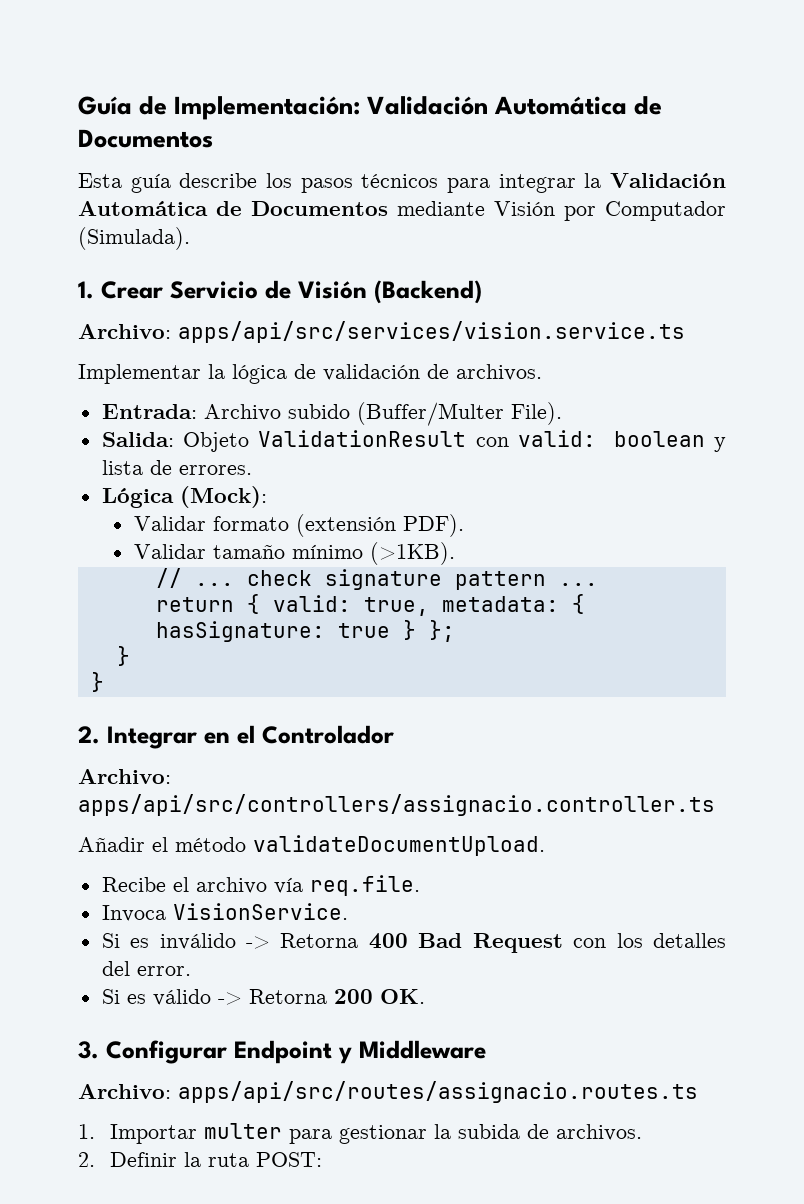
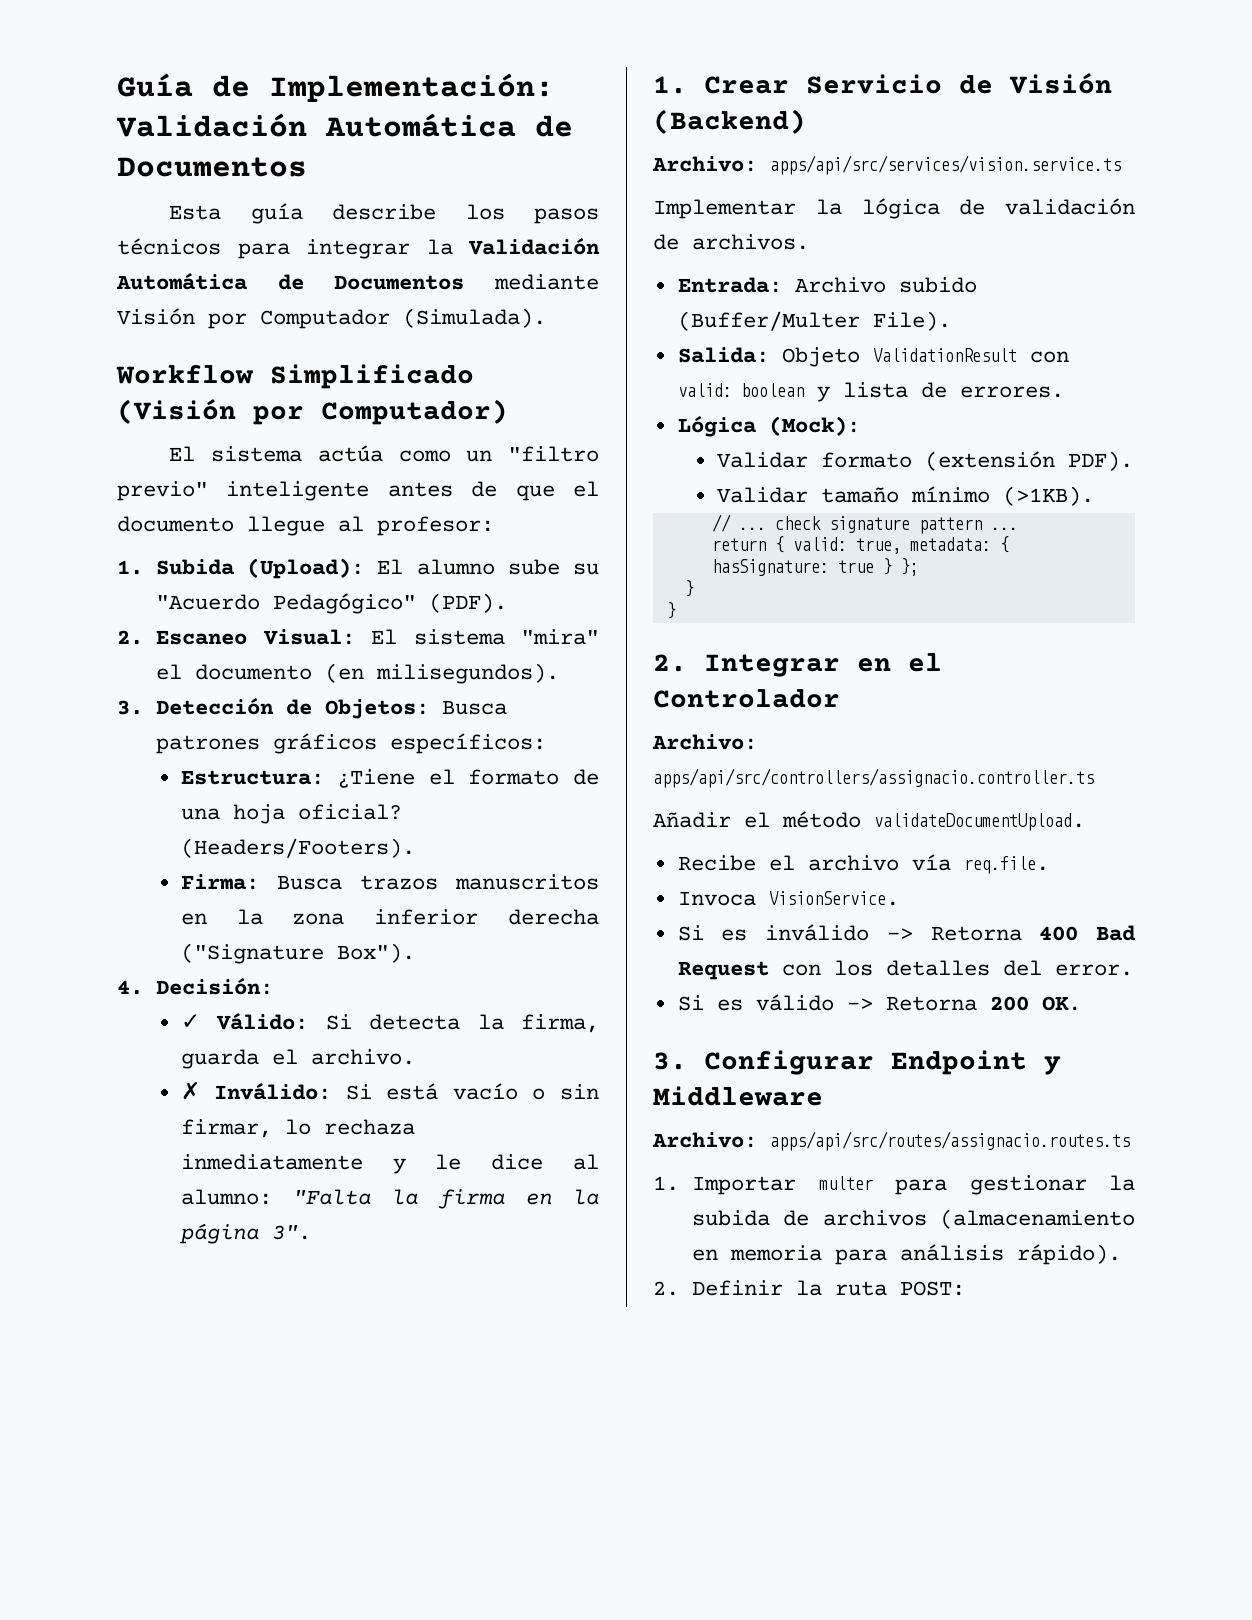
(190, 238) none -> [116,364,474,389] [117,399,508,425] [169,445,599,462] [117,481,599,501] [117,516,494,536] [117,558,599,579] [156,593,508,614] [117,629,599,645] [156,663,560,684] [117,697,508,719] [156,733,547,754] [180,769,599,788] [180,804,402,824] [180,838,415,858] [180,874,599,890] [180,909,599,925] [180,943,415,964] [117,977,274,995] [180,1012,599,1033] [180,1049,415,1069] [180,1082,599,1100] [180,1119,415,1138] [180,1154,599,1174] [180,1189,599,1209] [178,1223,311,1244] // Workflow Simplificado (Visión por Computador) // El sistema actúa como un "filtro previo" inteligente antes de que el documento llegue al profesor: // 1. Subida (Upload): El alumno sube su "Acuerdo Pedagógico" (PDF). // 2. Escaneo Visual: El sistema "mira" el documento (en milisegundos). // 3. Detección de Objetos: Busca patrones gráficos específicos: // Estructura: ¿Tiene el formato de una hoja oficial? (Headers/Footers). // Firma: Busca trazos manuscritos en la zona inferior derecha ("Signature Box"). // 4. Decisión: // ✓ Válido: Si detecta la firma, guarda el archivo. // ✗ Inválido: Si está vacío o sin firmar, lo rechaza inmediatamente y le dice al alumno: "Falta la firma en la página 3".
[556,1124,643,1141] archivos. -> [822,1209,1135,1229] [692,1244,1122,1265] archivos (almacenamiento en memoria para análisis rápido).

